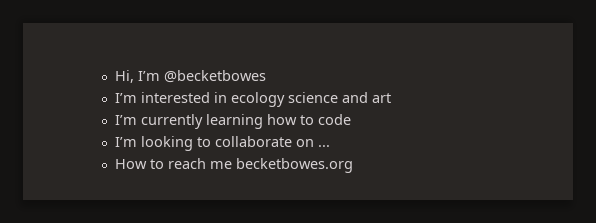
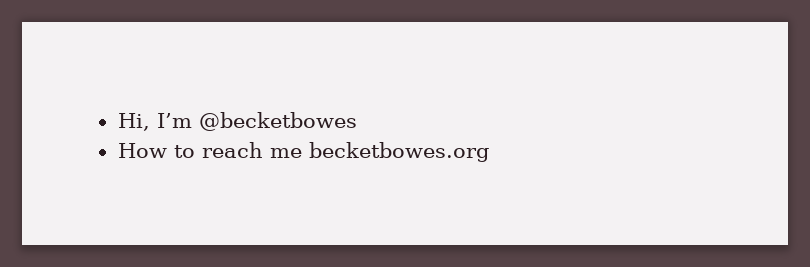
[114,92,391,107] [114,114,351,129] [114,136,330,151] // I’m interested in ecology science and art // I’m currently learning how to code // I’m looking to collaborate on ... -> (357, 121) none

